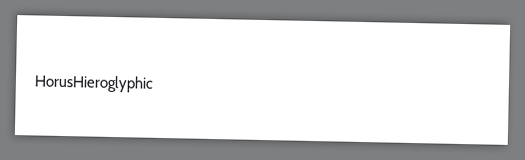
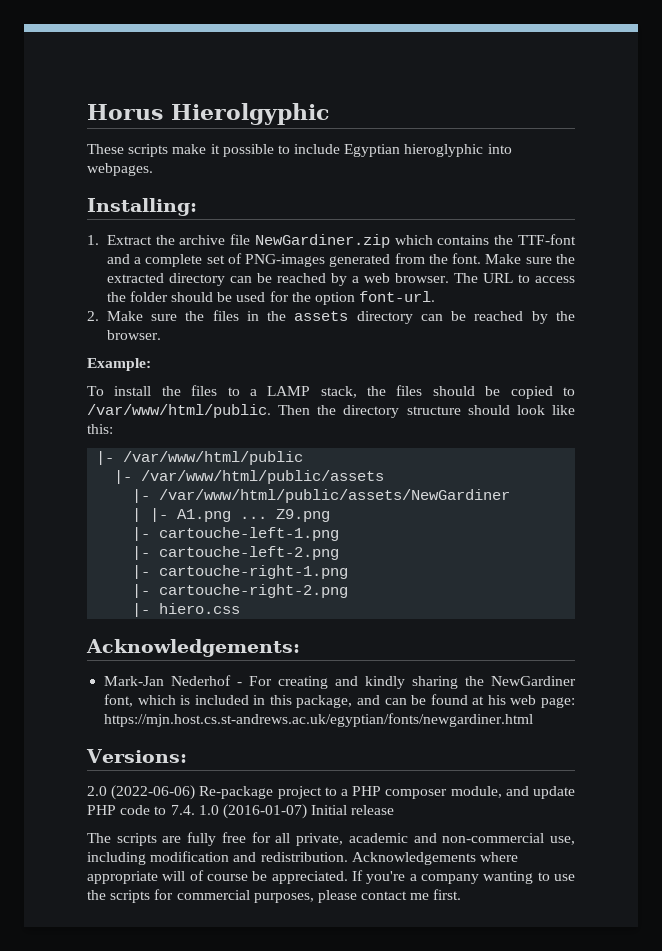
[34,74,154,93] HorusHieroglyphic -> [87,103,329,125] [87,144,512,157] [87,163,153,176] [87,198,197,216] [87,234,576,248] [106,253,575,267] [106,273,575,286] [106,291,436,305] [87,310,575,324] [106,330,161,340] [87,358,151,371] [87,385,575,399] [87,404,576,418] [87,424,113,434] [96,451,304,465] [114,470,385,484] [132,489,511,503] [132,508,331,522] [132,527,340,541] [132,546,340,560] [132,565,349,579] [132,584,349,598] [132,603,241,617] [86,639,300,657] [104,675,576,689] [104,694,575,708] [104,713,534,727] [86,749,187,763] [87,785,575,800] [87,804,395,819] [87,832,575,846] [87,851,518,865] [87,870,575,884] [87,889,462,903] Horus Hierolgyphic // These scripts make it possible to include Egyptian hieroglyphic into webpages. // Installing: // 1. Extract the archive file NewGardiner.zip which contains the TTF-font and a complete set of PNG-images generated from the font. Make sure the extracted directory can be reached by a web browser. The URL to access the folder should be used for the option font-url. // 2. Make sure the files in the assets directory can be reached by the browser. // Example: // To install the files to a LAMP stack, the files should be copied to /var/www/html/public. Then the directory structure should look like this: // |- /var/www/html/public // |- /var/www/html/public/assets // |- /var/www/html/public/assets/NewGardiner // | |- A1.png ... Z9.png // |- cartouche-left-1.png // |- cartouche-left-2.png // |- cartouche-right-1.png // |- cartouche-right-2.png // |- hiero.css // Acknowledgements: // Mark-Jan Nederhof - For creating and kindly sharing the NewGardiner font, which is included in this package, and can be found at his web page: https://mjn.host.cs.st-andrews.ac.uk/egyptian/fonts/newgardiner.html // Versions: // 2.0 (2022-06-06) Re-package project to a PHP composer module, and update PHP code to 7.4. 1.0 (2016-01-07) Initial release // The scripts are fully free for all private, academic and non-commercial use, including modification and redistribution. Acknowledgements where appropriate will of course be appreciated. If you're a company wanting to use the scripts for commercial purposes, please contact me first.

